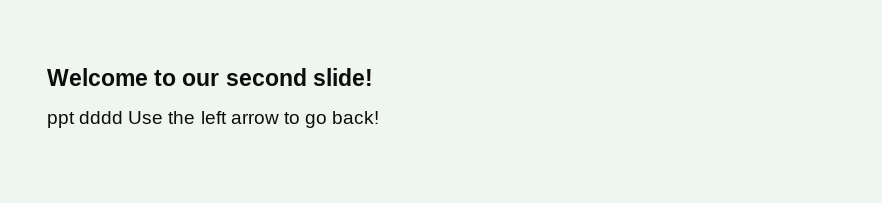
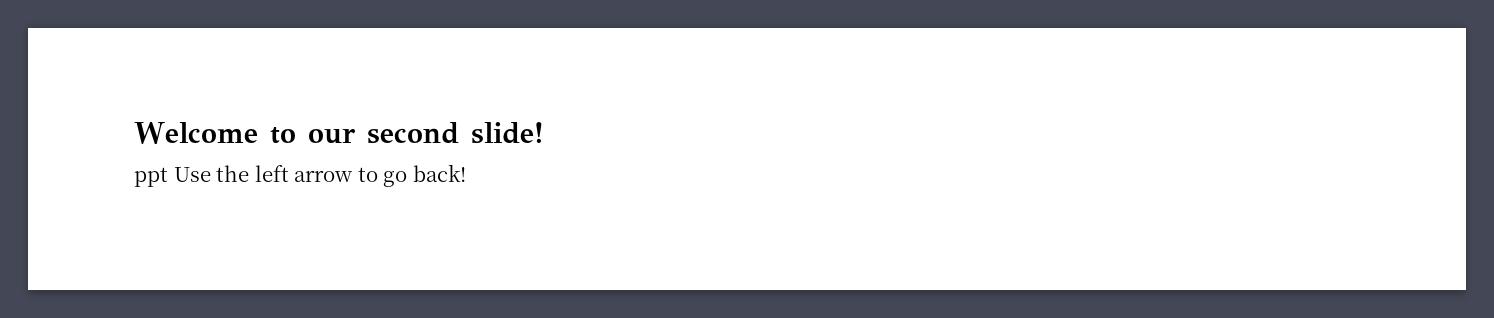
[79,111,124,124] dddd -> (168, 177) none

